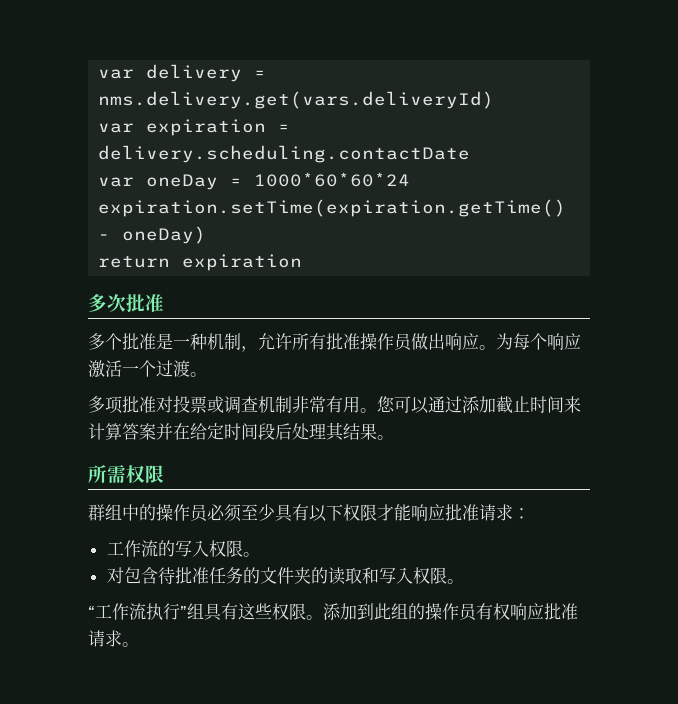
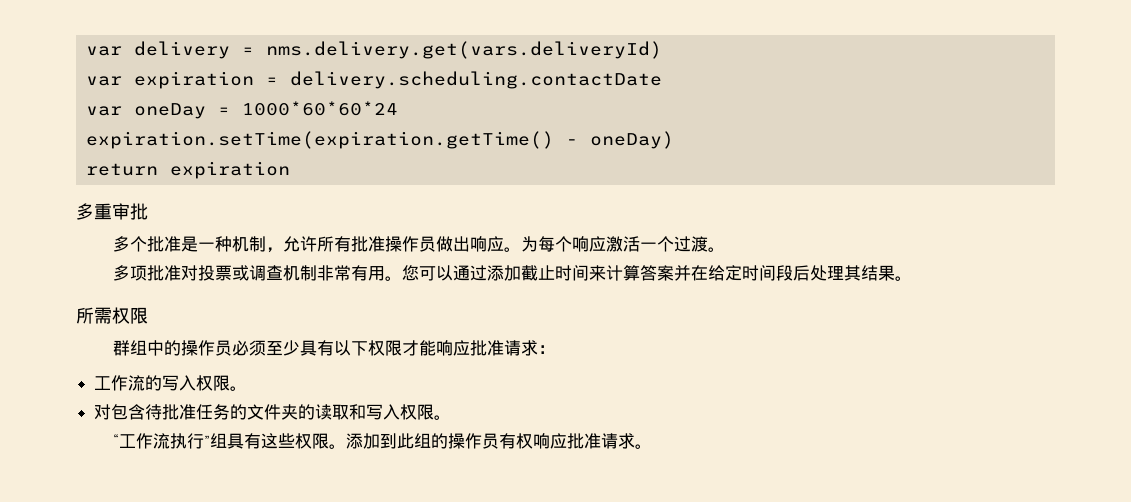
[107,294,164,312] 次批准 -> [94,203,148,220] 重审批

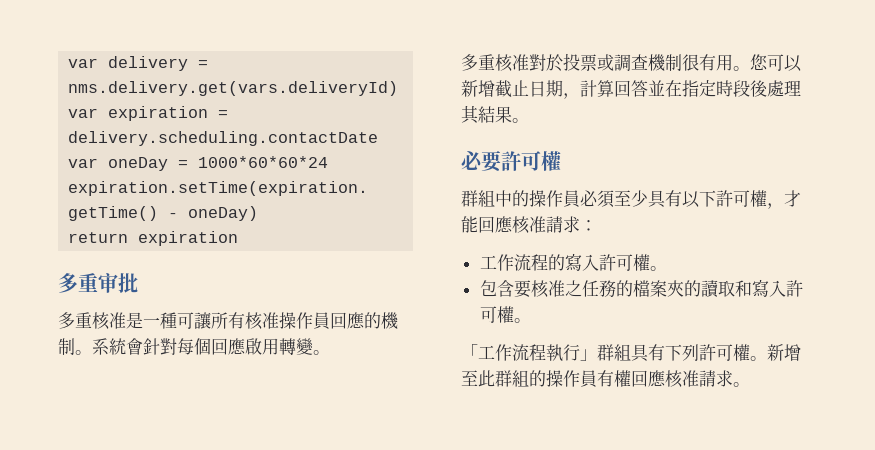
[130,236,726,253] [113,265,879,281] 个批准是一种机制，允许所有批准操作员做出响应。为每个响应激活一个过渡。 // 多项批准对投票或调查机制非常有用。您可以通过添加截止时间来计算答案并在给定时间段后处理其结 -> [75,312,399,330] [58,338,330,355] [461,53,802,72] [461,80,801,99] [461,105,495,124] 重核准是一種可讓所有核准操作員回應的機制。系統會針對每個回應啟用轉變。 // 多重核准對於投票或調查機制很有用。您可以新增截止日期，計算回答並在指定時段後處理其結
[76,307,148,324] [113,340,148,356] 所需权限 // 群组 -> [461,151,561,172] [461,190,495,207] 必要許可權 // 群組
[215,340,267,356] 员必须 -> [563,190,614,208] 員必須
[368,340,556,356] [94,375,248,391] [94,404,452,420] [113,433,619,449] 权限才能响应批准请求： // 工作流的写入权限。 // 对包含待批准任务的文件夹的读取和写入权限。 // “工作流执行”组具有这些权限。添加到此组的操作员有权响应批准请 -> [716,190,801,209] [461,216,597,234] [479,253,667,271] [479,279,803,298] [479,306,531,323] [461,344,801,362] [461,370,716,388] 許可權，才能回應核准請求： // 工作流程的寫入許可權。 // 包含要核准之任務的檔案夾的讀取和寫入許可權。 // 「工作流程執行」群組具有下列許可權。新增至此群組的操作員有權回應核准請

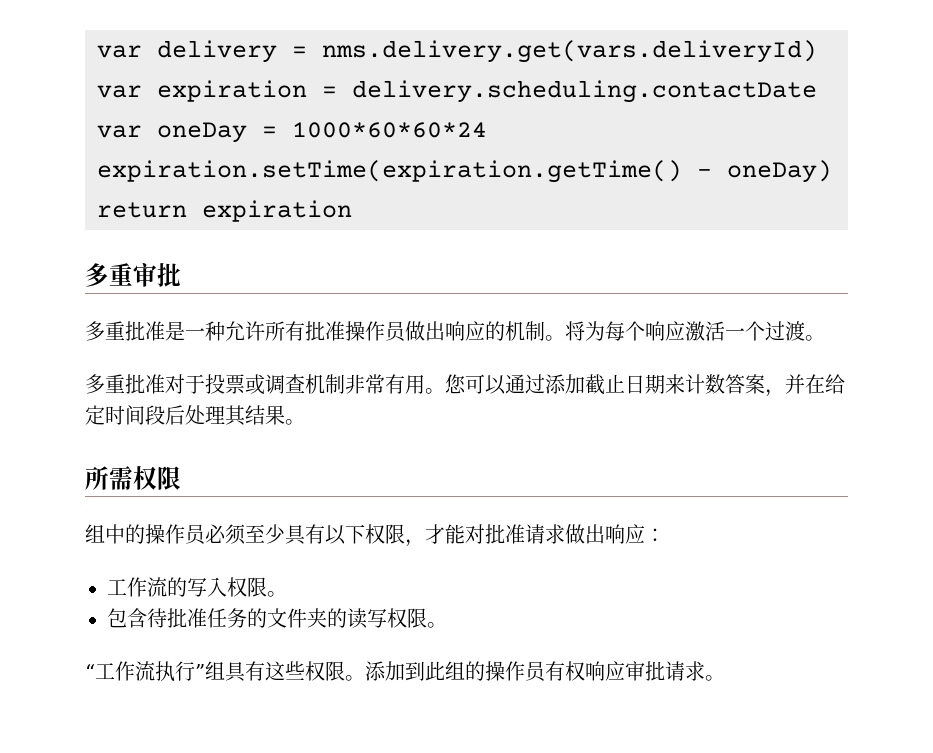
[92,312,399,330] [58,338,330,355] [461,53,802,72] [461,80,801,99] [461,105,529,124] [461,151,561,172] [461,190,495,207] 核准是一種可讓所有核准操作員回應的機制。系統會針對每個回應啟用轉變。 // 多重核准對於投票或調查機制很有用。您可以新增截止日期，計算回答並在指定時段後處理其結果。 // 必要許可權 // 群組 -> [125,321,825,342] [85,374,845,397] [85,405,305,426] [85,466,181,490] [85,524,105,543] 批准是一种允许所有批准操作员做出响应的机制。将为每个响应激活一个过渡。 // 多重批准对于投票或调查机制非常有用。您可以通过添加截止日期来计数答案，并在给定时间段后处理其结果。 // 所需权限 // 组
[563,190,614,208] 員必須 -> [185,524,246,545] 员必须
[716,190,801,209] [461,216,597,234] [479,253,667,271] [479,279,803,298] [479,306,531,323] [461,344,801,362] [461,370,716,388] 許可權，才能回應核准請求： // 工作流程的寫入許可權。 // 包含要核准之任務的檔案夾的讀取和寫入許可權。 // 「工作流程執行」群組具有下列許可權。新增至此群組的操作員有權回應核准請 -> [365,524,665,547] [107,577,287,597] [107,608,447,629] [85,661,685,682] 权限，才能对批准请求做出响应： // 工作流的写入权限。 // 包含待批准任务的文件夹的读写权限。 // “工作流执行”组具有这些权限。添加到此组的操作员有权响应审批请

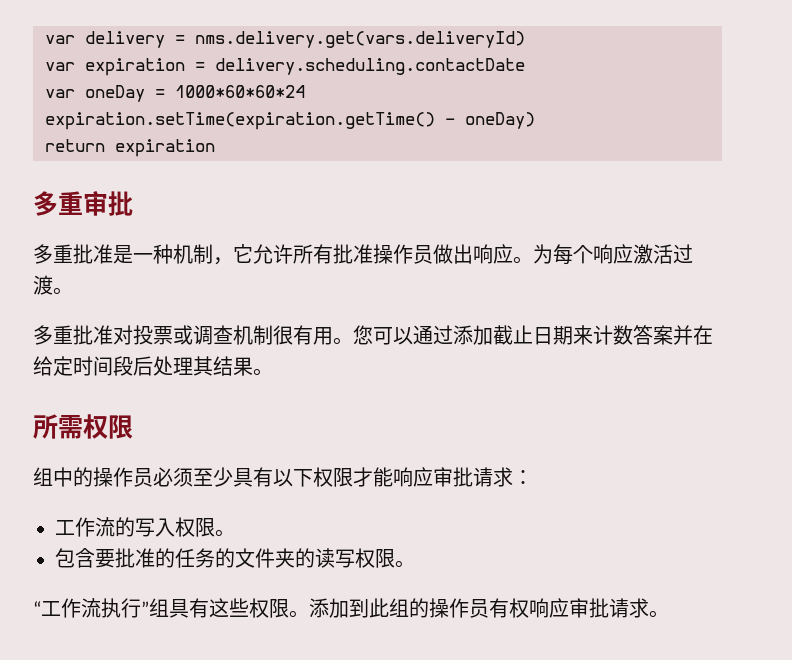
(225, 331) none -> [173,244,253,265] 机制，它
[485,321,585,341] 的机制。将 -> [513,256,533,264] 。
[725,321,765,341] 一个 -> (673, 254) none
[185,374,205,394] 于 -> (133, 335) none
[345,374,385,394] 非常 -> [273,325,293,345] 很
[765,389,785,397] ， -> (673, 335) none
[405,524,645,547] ，才能对批准请求做出响应 -> [353,467,513,487] 才能响应审批请求
[147,608,207,628] 待批准 -> [95,548,175,568] 要批准的

